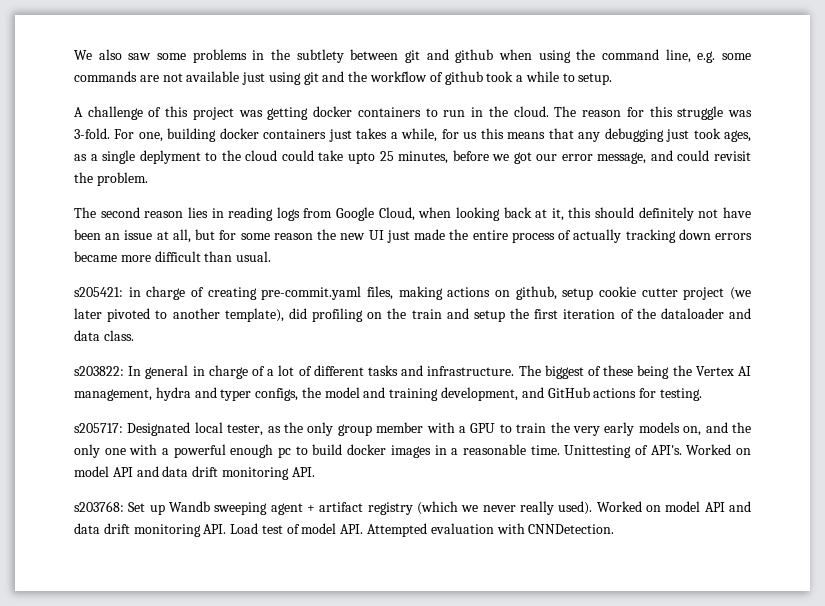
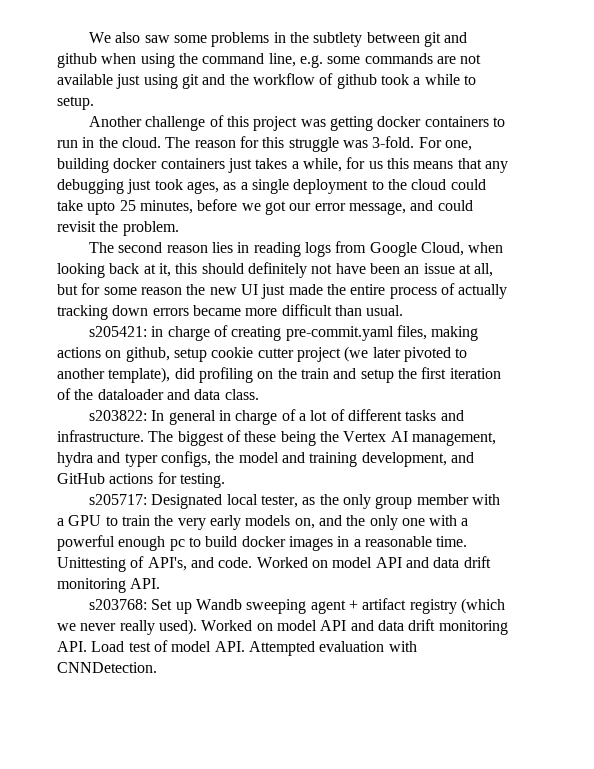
[74,107,83,117] A -> [89,116,143,127] Another
[139,150,201,164] deplyment -> [293,179,369,194] deployment
[650,445,682,455] API's. -> [147,557,253,571] API's, and code.

